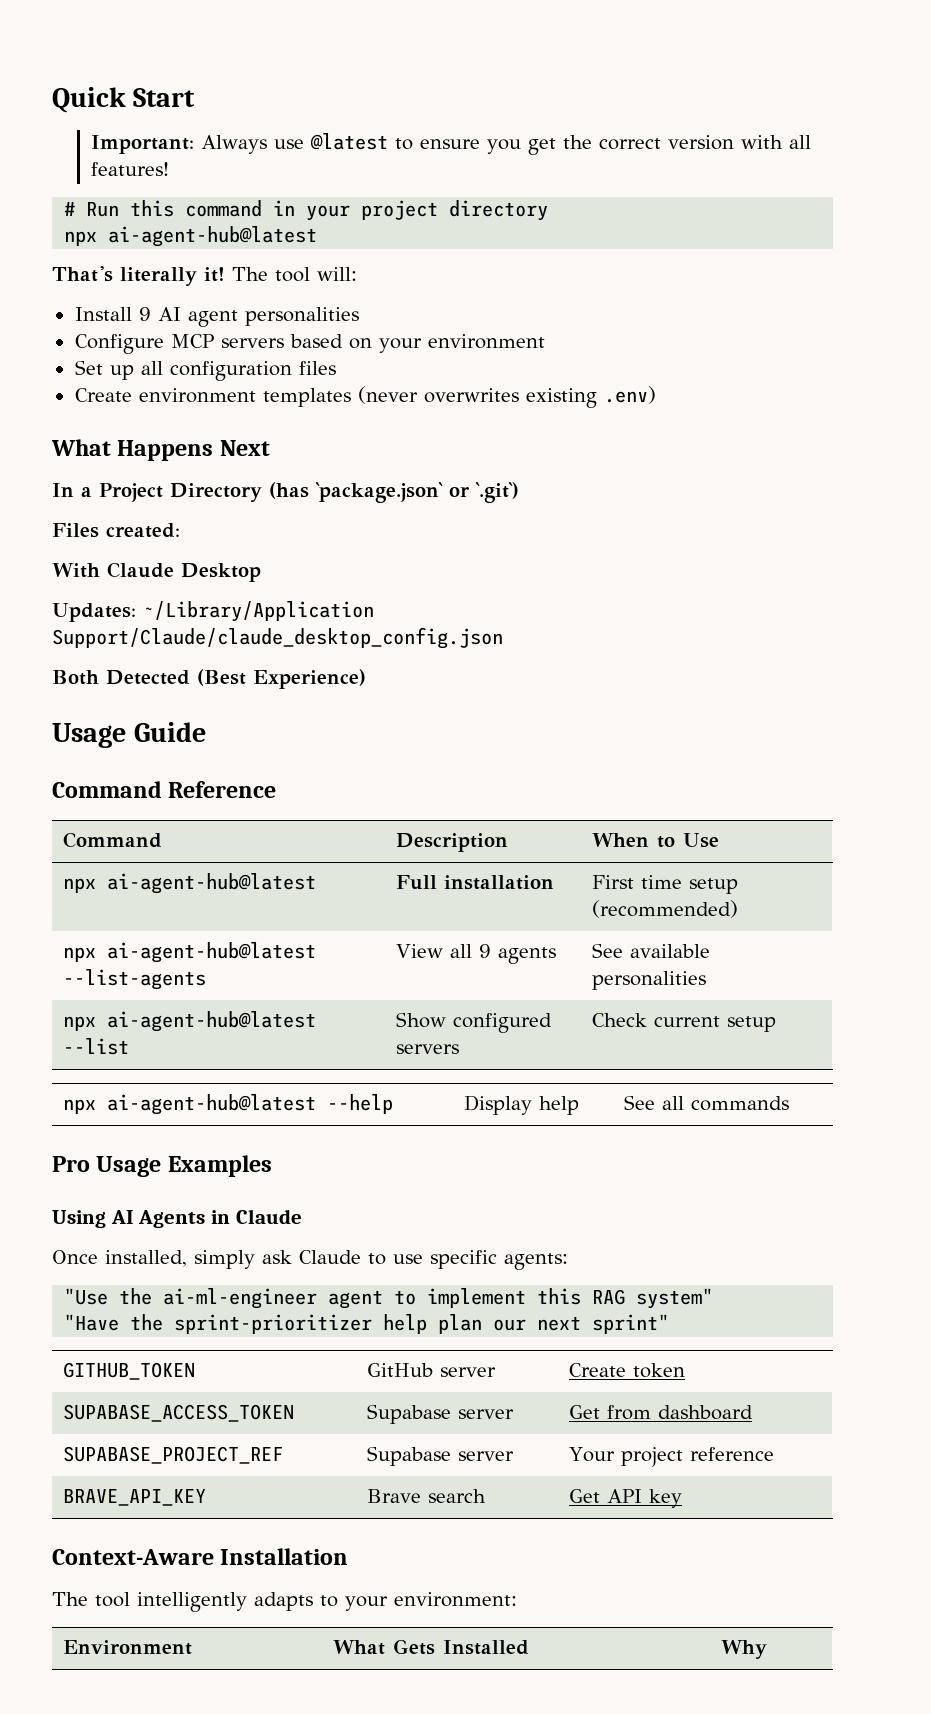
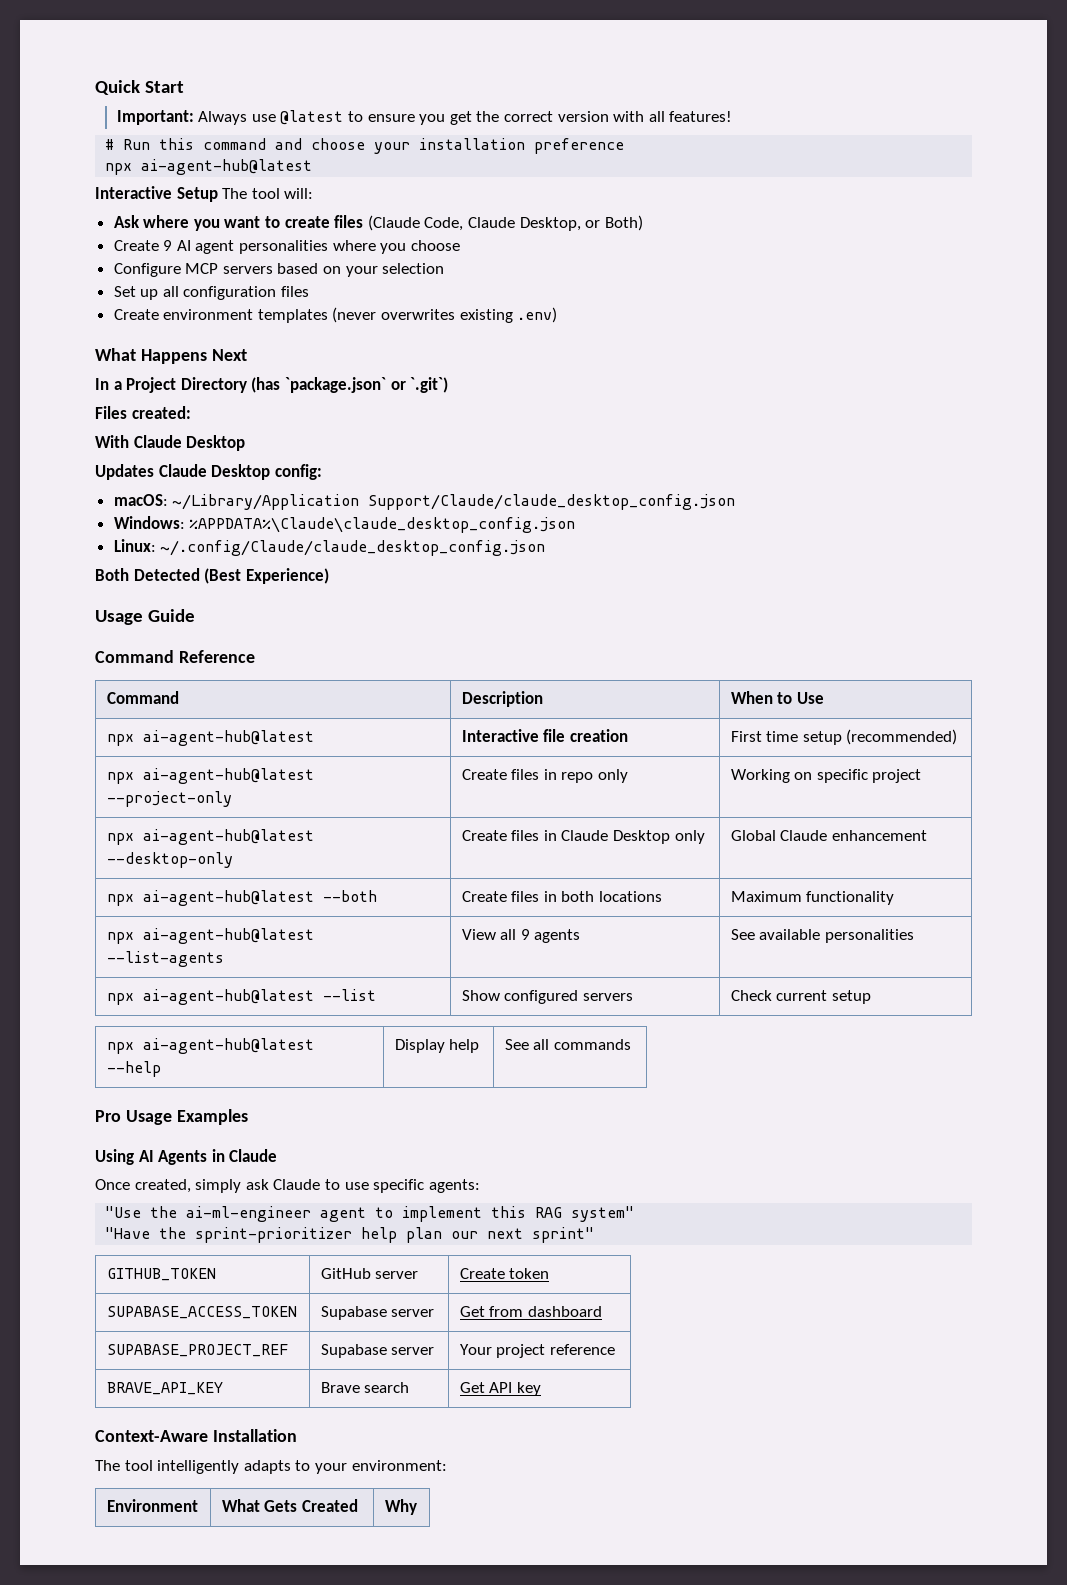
[273,200,549,221] in your project directory -> [275,138,625,154] and choose your installation preference
[52,266,225,286] That's literally it! -> [95,186,218,202] Interactive Setup
[74,307,132,321] Install -> [113,215,643,231] [113,240,159,251] Ask where you want to create files (Claude Code, Claude Desktop, or Both) // Create
(359, 316) none -> [332,240,460,254] where you choose
[427,334,545,349] environment -> [382,263,445,274] selection
[52,601,374,622] [52,627,503,649] Updates: ~/Library/Application Support/Claude/claude_desktop_config.json -> [95,464,322,480] [113,494,736,510] [113,516,576,533] [113,539,546,556] Updates Claude Desktop config: // macOS: ~/Library/Application Support/Claude/claude_desktop_config.json // Windows: %APPDATA%\Claude\claude_desktop_config.json // Linux: ~/.config/Claude/claude_desktop_config.json
[395,875,554,890] Full installation -> [461,729,628,742] Interactive file creation
(738, 909) none -> [106,768,314,784] [106,791,232,807] [461,769,629,783] [730,769,922,783] [106,829,314,845] [106,852,233,868] [461,830,705,844] [730,830,927,841] [106,890,377,906] [461,891,663,902] [730,891,895,905] // npx ai-agent-hub@latest --project-only | Create files in repo only | Working on specific project // npx ai-agent-hub@latest --desktop-only | Create files in Claude Desktop only | Global Claude enhancement // npx ai-agent-hub@latest --both | Create files in both locations | Maximum functionality
[105,1250,187,1267] installed, -> [134,1179,191,1193] created,
[442,1640,529,1655] Installed -> [301,1499,358,1512] Created

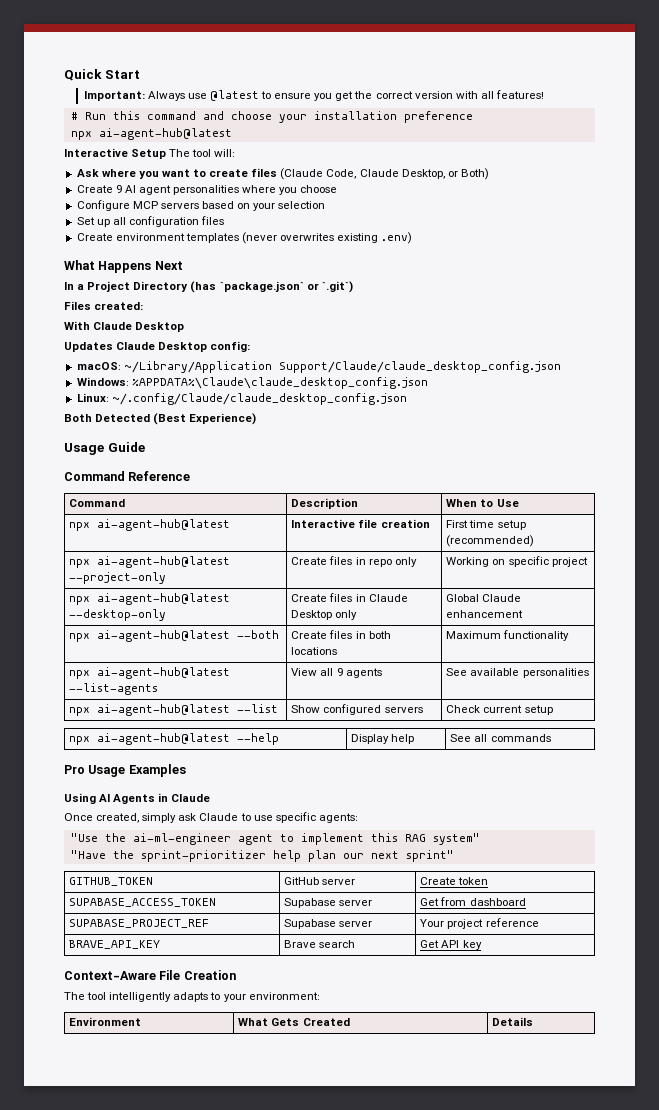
[212,1429,297,1442] Installation -> [159,970,236,980] File Creation
[384,1499,417,1515] Why -> [492,1017,534,1026] Details

